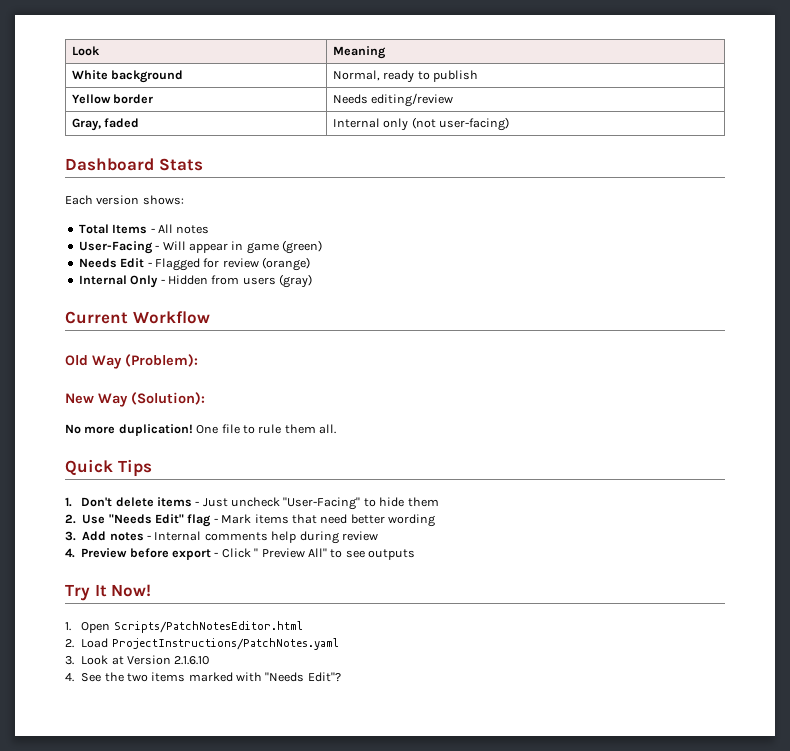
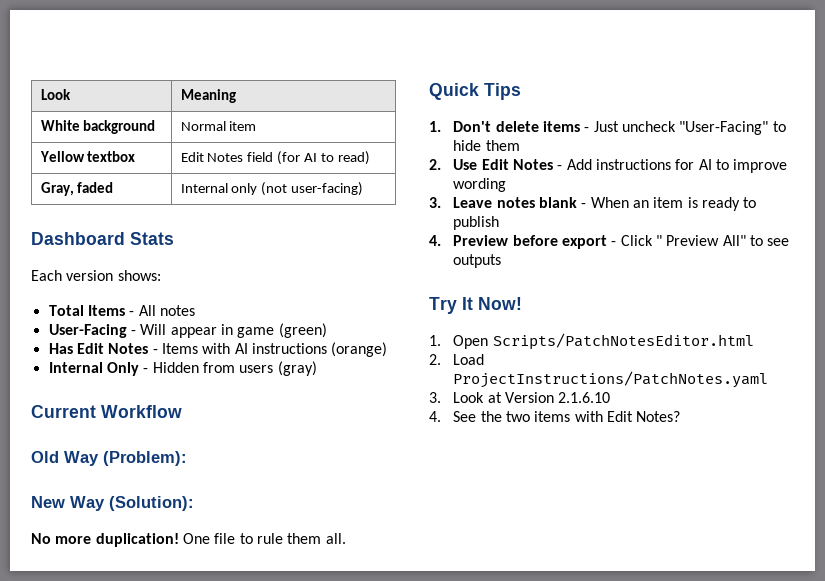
[332,70,479,83] [71,94,154,104] [332,93,454,107] Normal, ready to publish // Yellow border | Needs editing/review -> [180,121,257,131] [39,151,136,162] [180,151,371,165] Normal item // Yellow textbox | Edit Notes field (for AI to read)
[78,258,259,271] Needs Edit - Flagged for review -> [48,343,327,354] Has Edit Notes - Items with AI instructions
[108,514,435,527] [65,531,378,544] "Needs Edit" flag - Mark items that need better wording // 3. Add notes - Internal comments help during review -> [481,159,788,173] [453,178,507,192] [429,197,757,211] [453,216,500,230] Edit Notes - Add instructions for AI to improve wording // 3. Leave notes blank - When an item is ready to publish
[188,672,341,682] marked with "Needs Edit"? -> [574,411,681,422] with Edit Notes?

